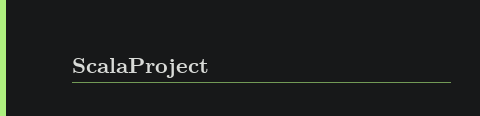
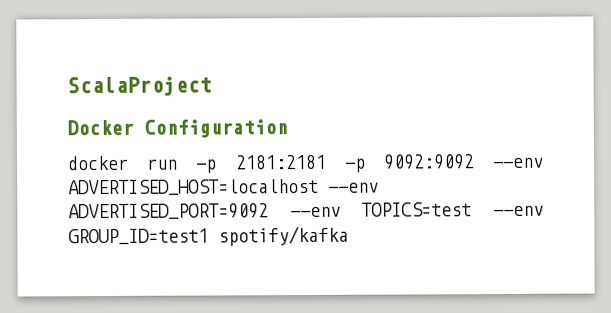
(209, 68) none -> [67,119,288,138] [67,154,544,174] [68,178,379,197] [68,202,544,221] [68,225,349,247] // Docker Configuration // docker run -p 2181:2181 -p 9092:9092 --env ADVERTISED_HOST=localhost --env ADVERTISED_PORT=9092 --env TOPICS=test --env GROUP_ID=test1 spotify/kafka

